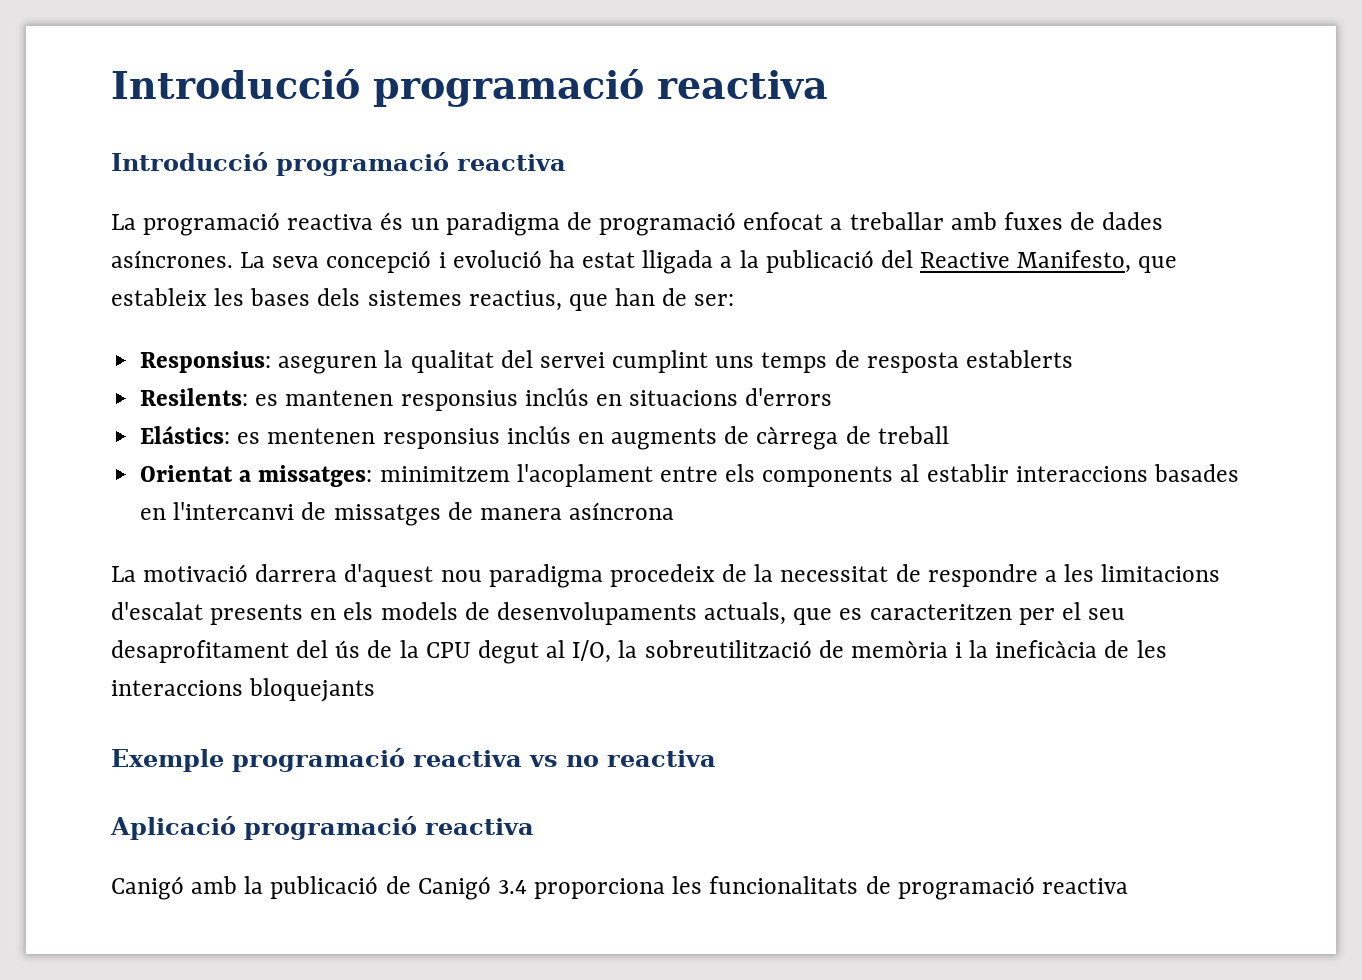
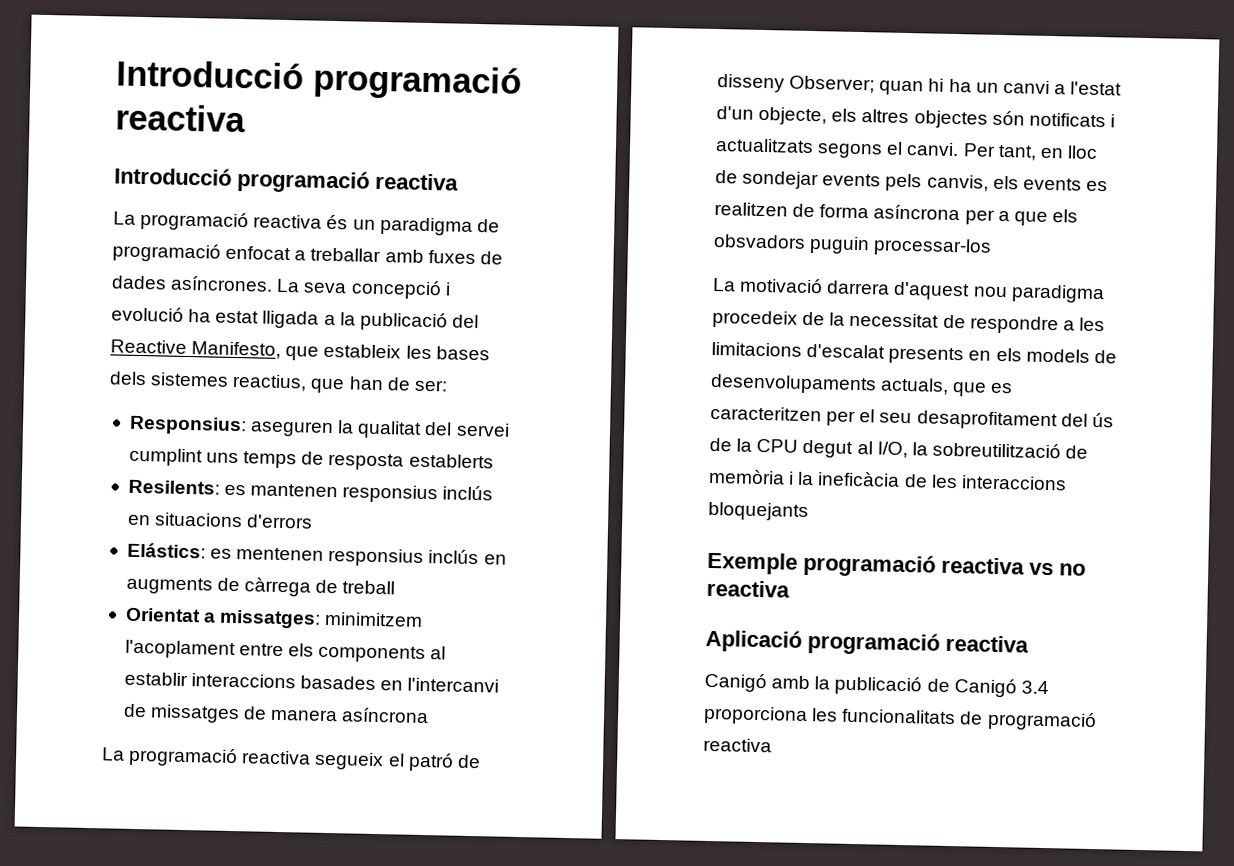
(675, 511) none -> [102,746,481,772] [717,74,1123,96] [716,106,1115,129] [715,138,1098,161] [715,170,1108,192] [714,201,1078,226] [713,233,993,257] // La programació reactiva segueix el patró de disseny Observer; quan hi ha un canvi a l'estat d'un objecte, els altres objectes són notificats i actualitzats segons el canvi. Per tant, en lloc de sondejar events pels canvis, els events es realitzen de forma asíncrona per a que els obsvadors puguin processar-los

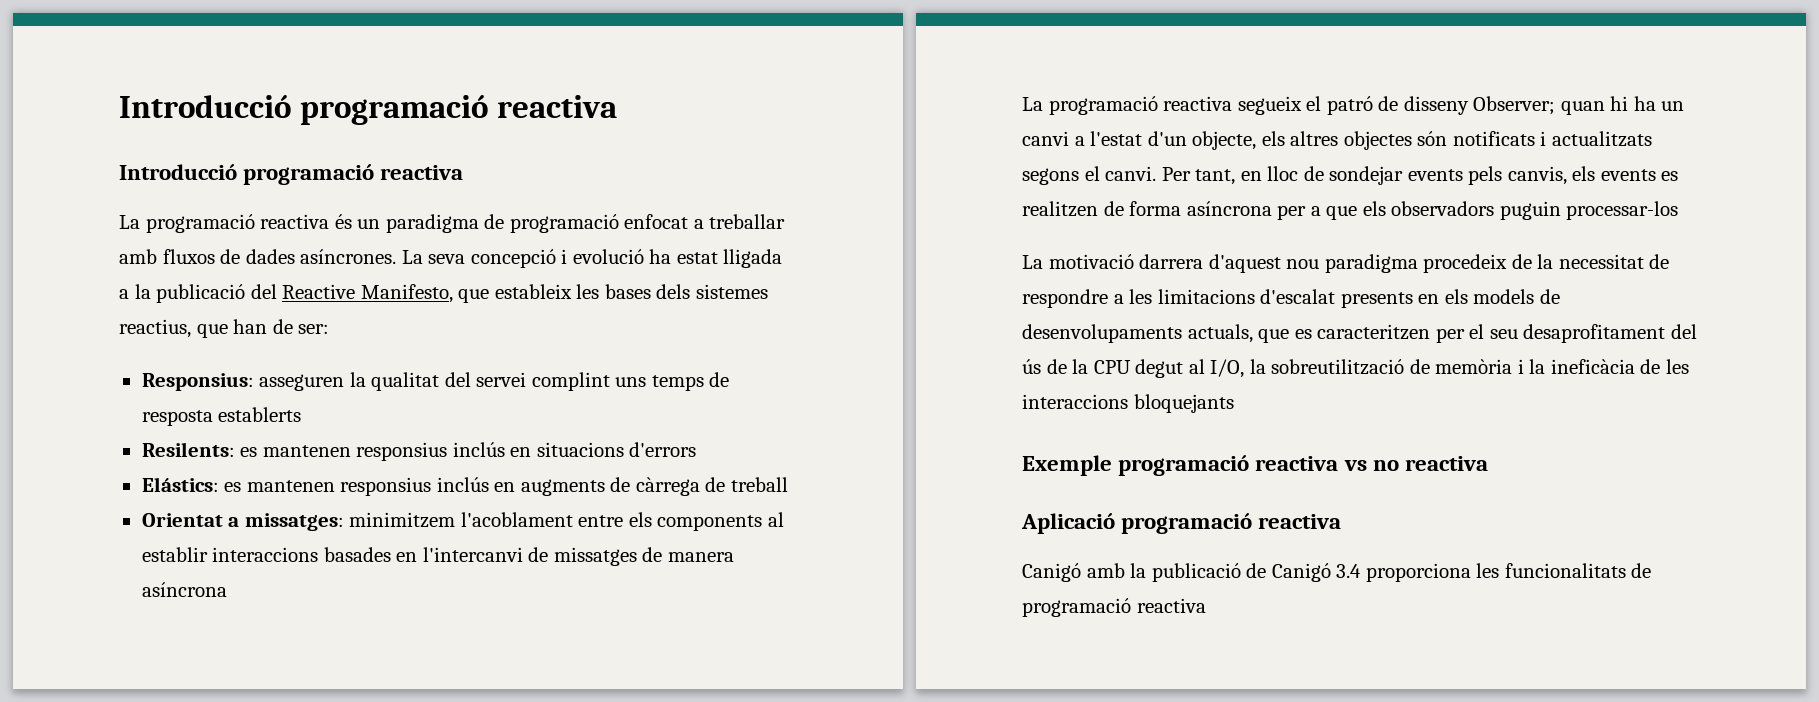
[427,249,476,264] fuxes -> [162,249,215,264] fluxos
[250,420,335,438] aseguren -> [259,374,345,391] asseguren
[128,447,203,467] cumplint -> [531,372,610,391] complint
[236,547,325,561] mentenen -> [246,480,335,492] mantenen
[124,639,236,660] l'acoplament -> [460,512,573,527] l'acoblament
[713,233,806,249] obsvadors -> [1391,201,1495,216] observadors

